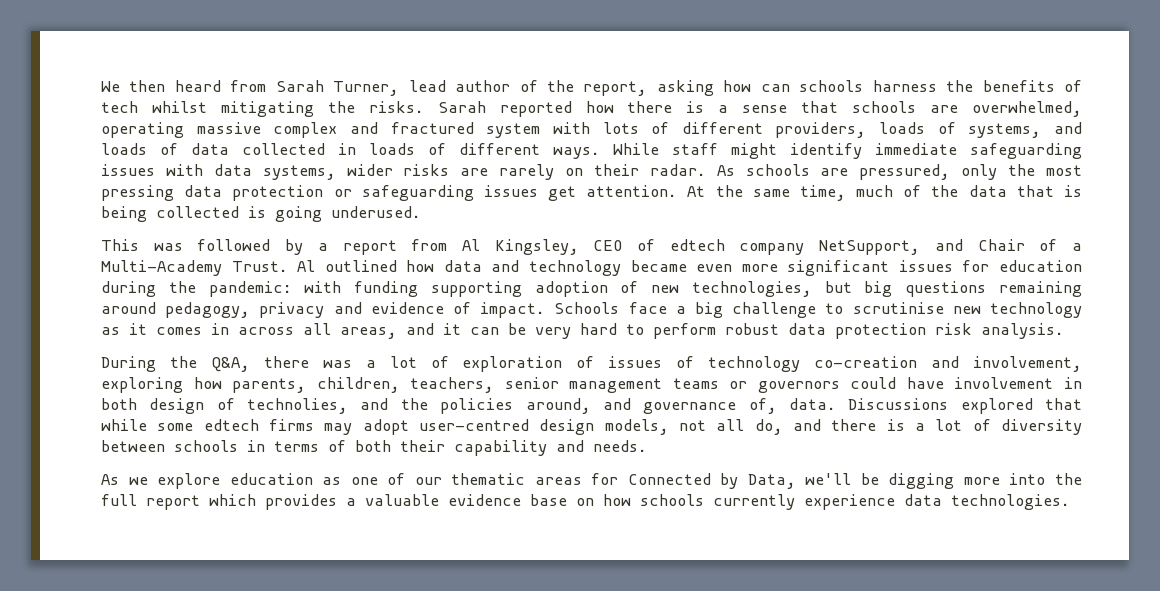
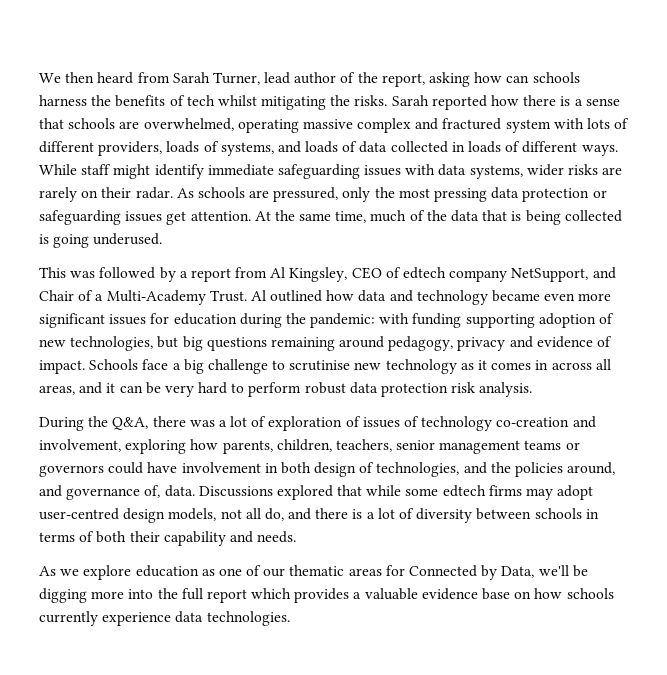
[247,398,349,414] technolies, -> [376,462,460,477] technologies,

